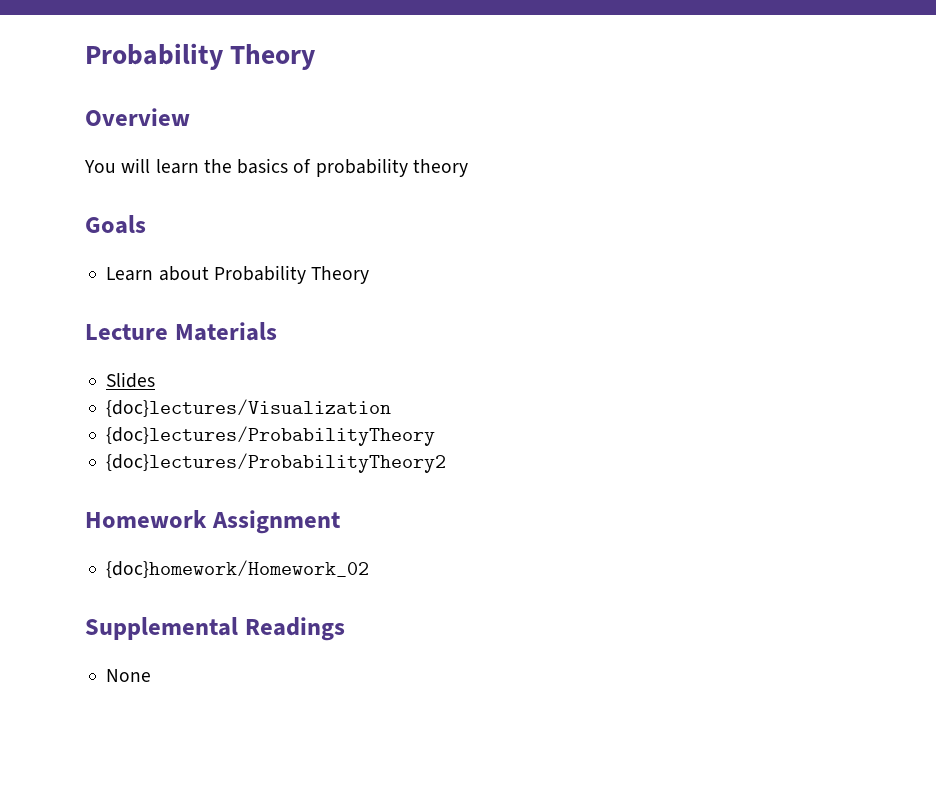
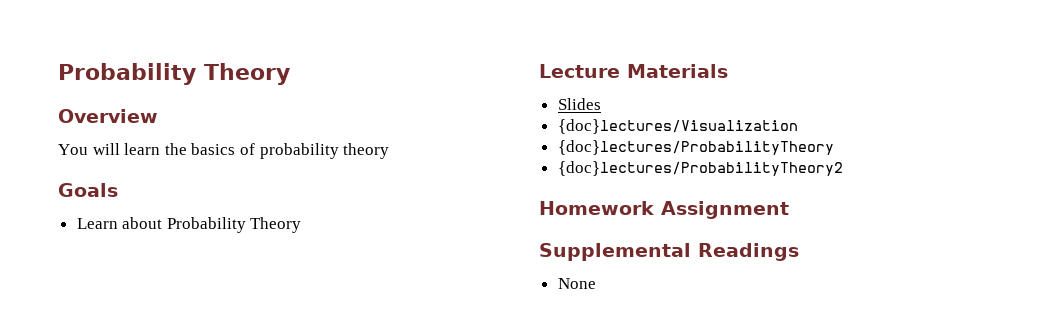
[106,560,370,578] // {doc}homework/Homework_02 -> (789, 210) none

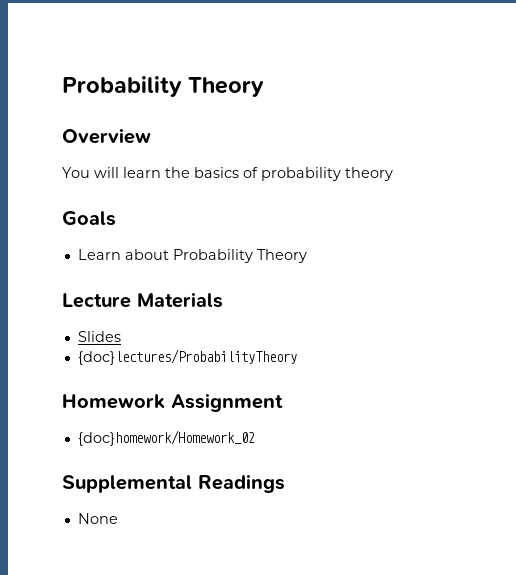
[557,119,798,134] // {doc}lectures/Visualization -> (121, 336) none
[557,161,843,176] // {doc}lectures/ProbabilityTheory2 -> (297, 357) none
(789, 210) none -> [77,430,255,446] // {doc}homework/Homework_02

